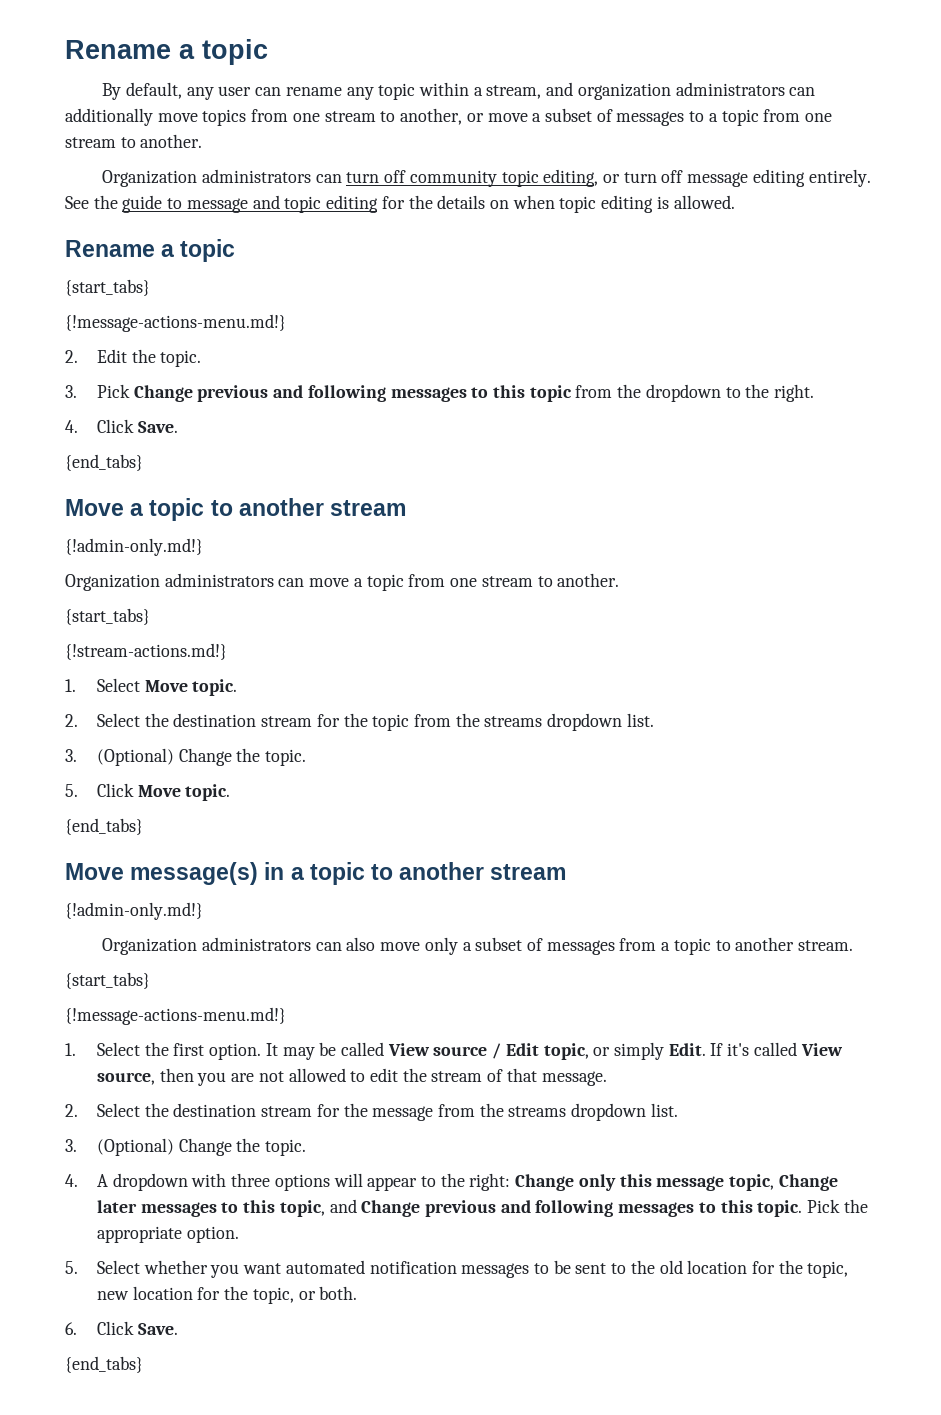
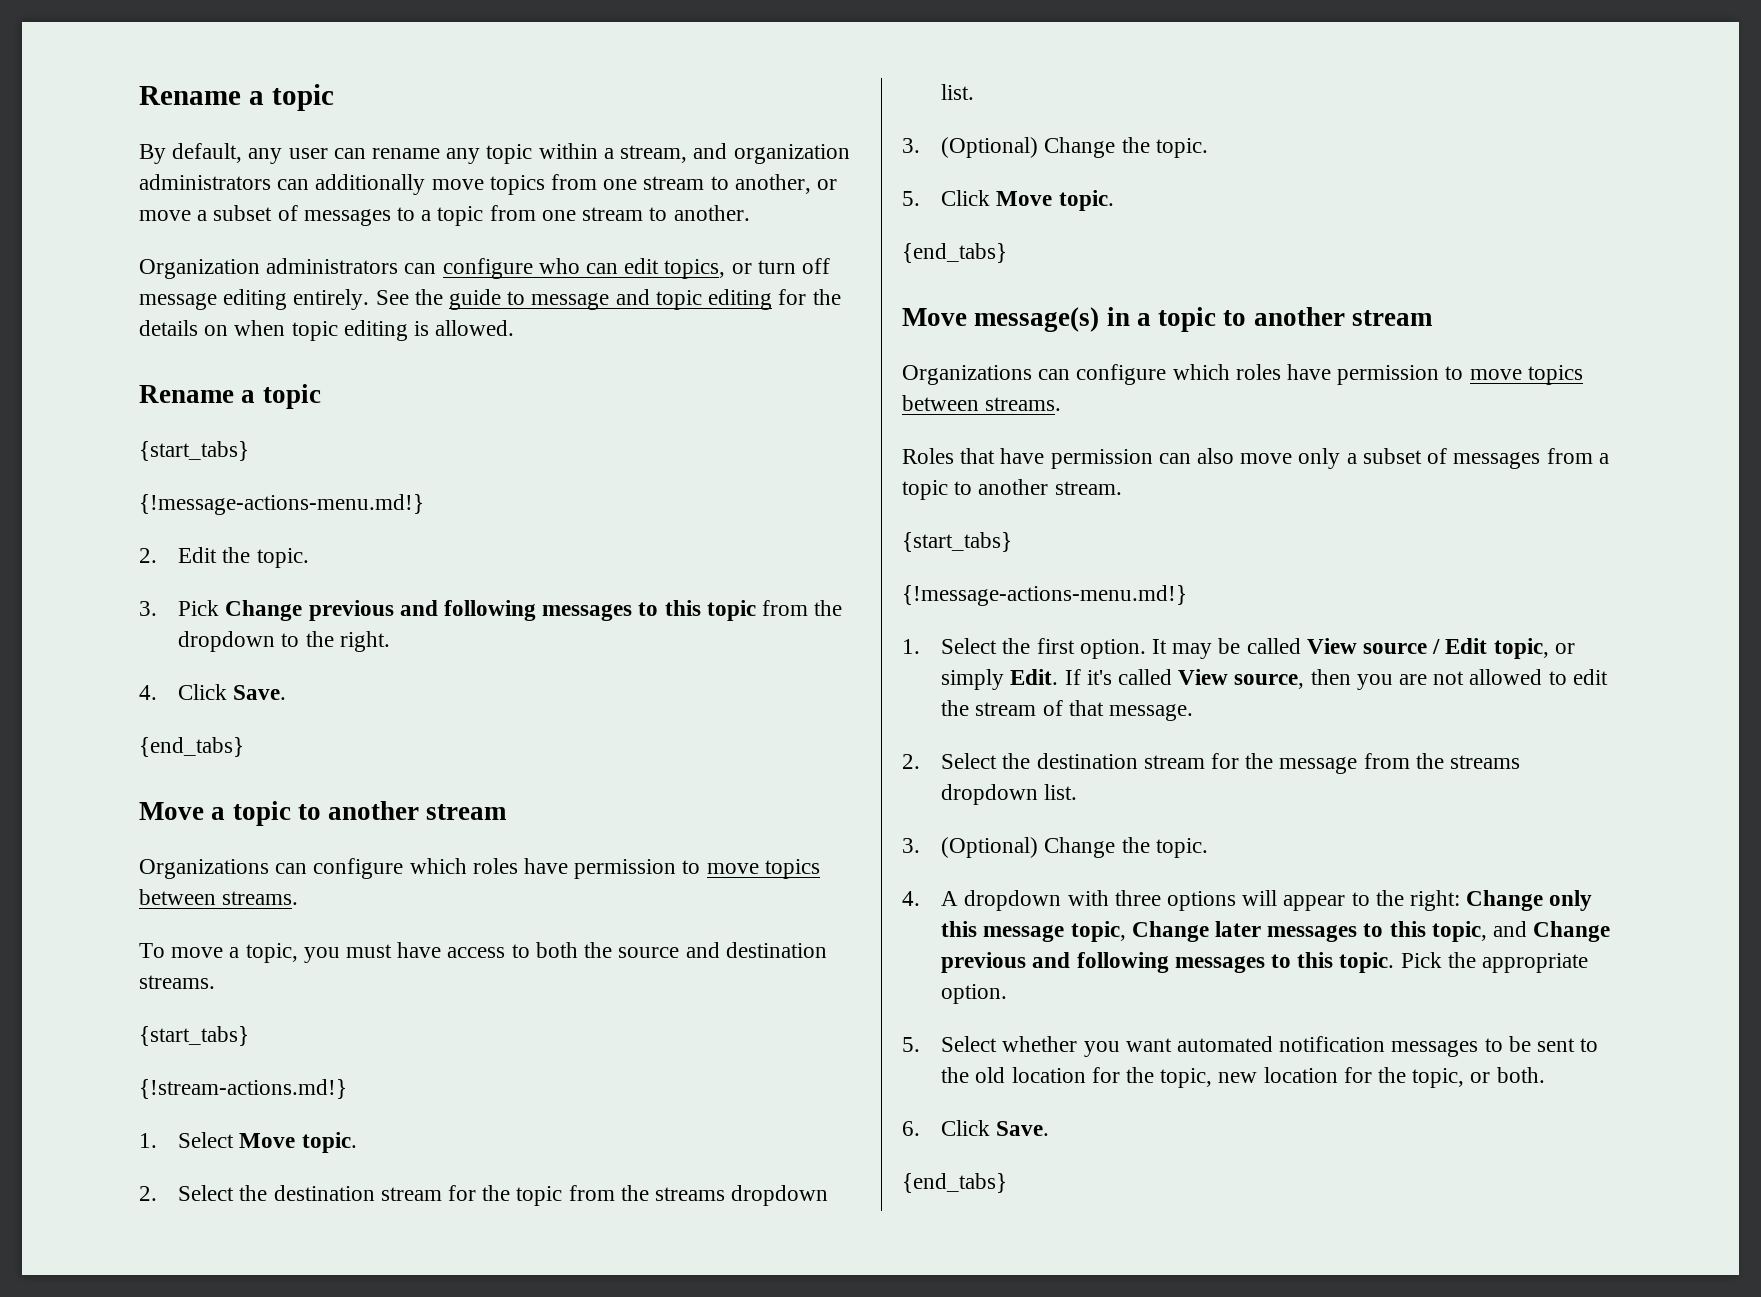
[346,169,599,187] turn off community topic editing, -> [442,258,726,279] configure who can edit topics,
[65,538,203,556] [65,573,620,591] {!admin-only.md!} // Organization administrators can move a topic from one stream to another. -> [139,858,820,879] [139,889,299,905] [139,942,827,963] [139,975,215,989] Organizations can configure which roles have permission to move topics between streams. // To move a topic, you must have access to both the source and destination streams.
[65,902,203,920] [102,937,311,955] {!admin-only.md!} // Organization administrators -> [902,364,1583,385] [902,395,1062,411] [902,448,1153,469] Organizations can configure which roles have permission to move topics between streams. // Roles that have permission

